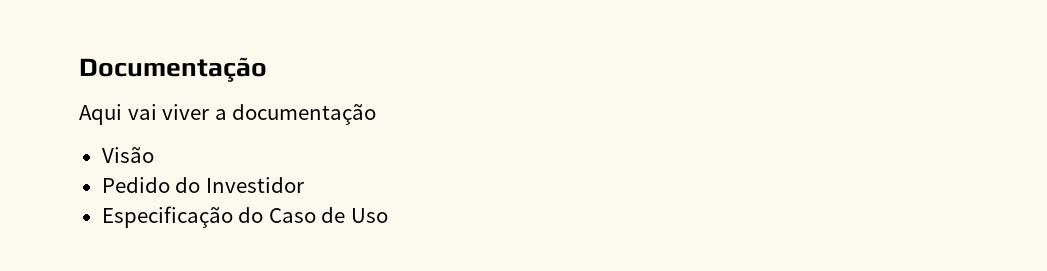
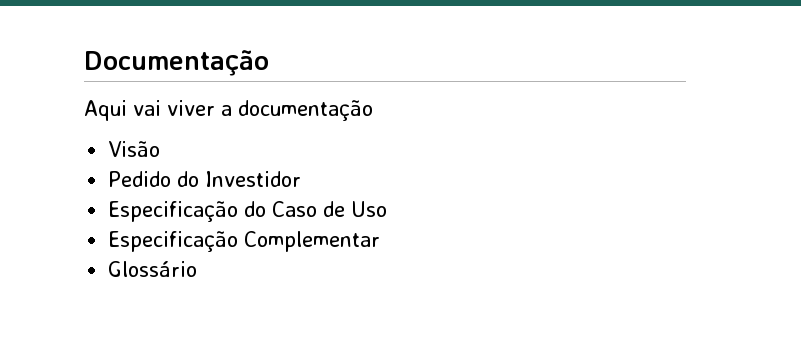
(388, 215) none -> [108,231,381,252] [108,261,198,277] // Especificação Complementar // Glossário

